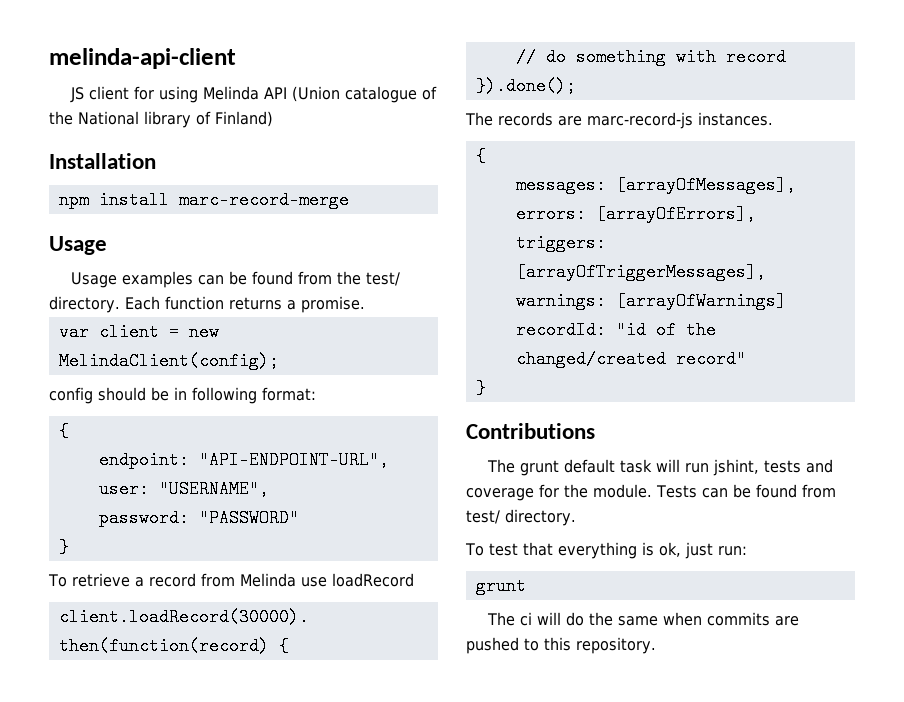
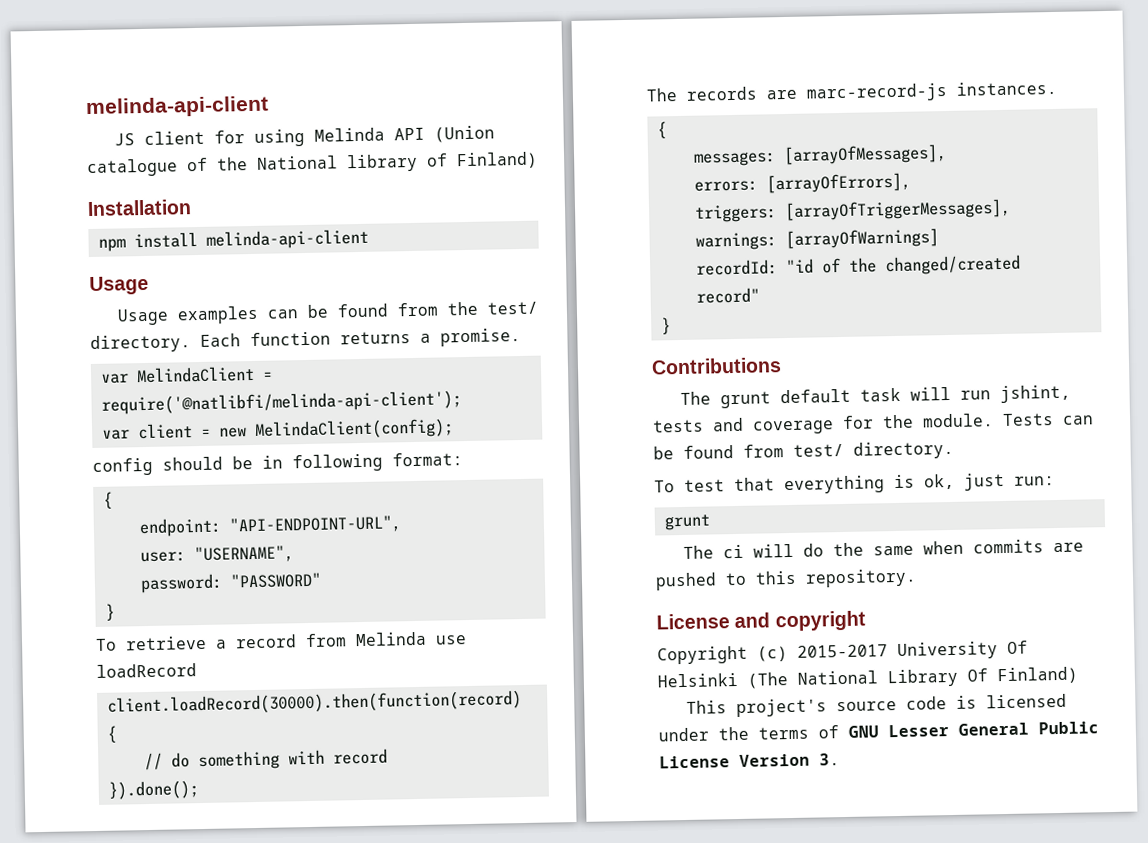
[178,191,349,209] marc-record-merge -> [205,228,369,250] melinda-api-client
(365, 304) none -> [100,365,273,384] [100,390,462,415] // var MelindaClient = require('@natlibfi/melinda-api-client');
(656, 645) none -> [656,610,866,632] [657,640,1028,665] [657,666,1078,689] [686,693,1068,718] [658,721,1099,742] [659,753,840,769] // License and copyright // Copyright (c) 2015-2017 University Of Helsinki (The National Library Of Finland) // This project's source code is licensed under the terms of GNU Lesser General Public License Version 3.

